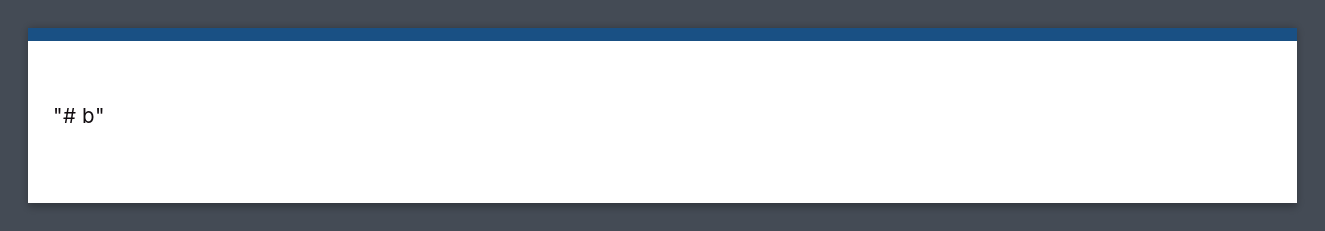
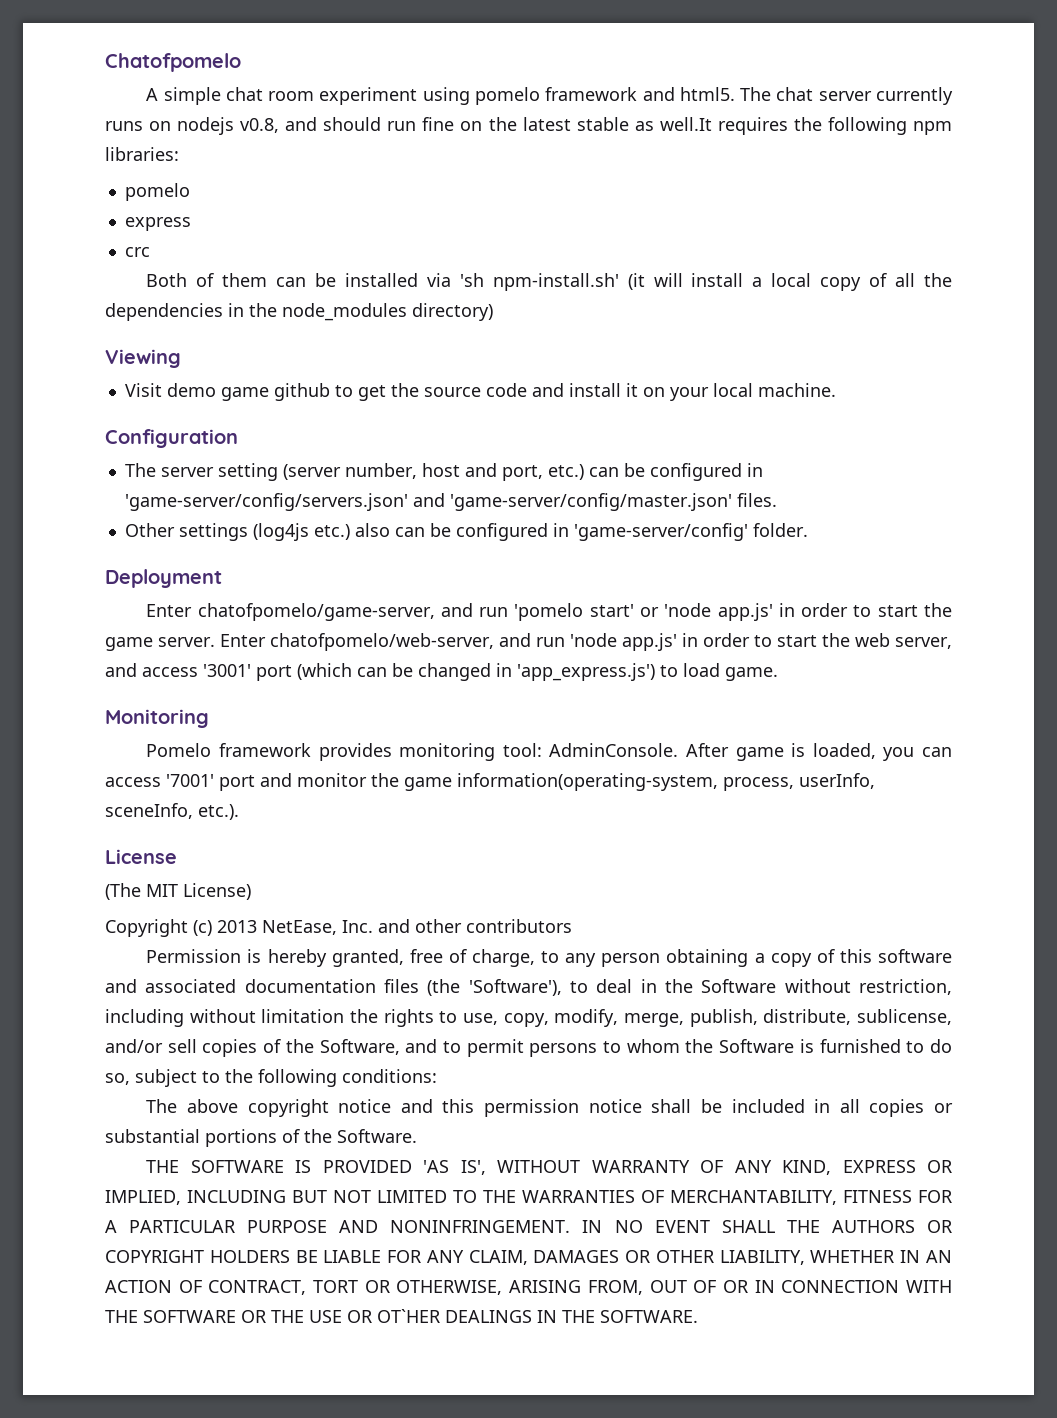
[53,108,105,123] "# b" -> [105,53,241,72] [146,87,953,105] [105,117,952,135] [105,147,179,161] [124,183,190,201] [124,217,191,231] [124,247,150,257] [146,273,952,291] [105,303,493,321] [105,349,181,368] [124,383,836,401] [105,429,238,448] [124,463,763,481] [124,493,777,511] [124,523,808,541] [105,569,222,588] [146,603,952,621] [105,633,952,651] [105,663,778,681] [105,709,209,728] [146,743,953,761] [105,773,875,791] [105,803,239,820] [105,849,177,864] [105,883,251,900] [105,919,572,937] [146,949,952,967] [105,979,953,996] [105,1009,952,1027] [105,1039,953,1057] [105,1069,437,1087] [146,1099,954,1117] [105,1129,417,1147] [146,1160,952,1175] [105,1190,952,1205] [105,1220,953,1233] [105,1250,952,1265] [105,1280,953,1295] [105,1309,698,1323] Chatofpomelo // A simple chat room experiment using pomelo framework and html5. The chat server currently runs on nodejs v0.8, and should run fine on the latest stable as well.It requires the following npm libraries: // pomelo // express // crc // Both of them can be installed via 'sh npm-install.sh' (it will install a local copy of all the dependencies in the node_modules directory) // Viewing // Visit demo game github to get the source code and install it on your local machine. // Configuration // The server setting (server number, host and port, etc.) can be configured in 'game-server/config/servers.json' and 'game-server/config/master.json' files. // Other settings (log4js etc.) also can be configured in 'game-server/config' folder. // Deployment // Enter chatofpomelo/game-server, and run 'pomelo start' or 'node app.js' in order to start the game server. Enter chatofpomelo/web-server, and run 'node app.js' in order to start the web server, and access '3001' port (which can be changed in 'app_express.js') to load game. // Monitoring // Pomelo framework provides monitoring tool: AdminConsole. After game is loaded, you can access '7001' port and monitor the game information(operating-system, process, userInfo, sceneInfo, etc.). // License // (The MIT License) // Copyright (c) 2013 NetEase, Inc. and other contributors // Permission is hereby granted, free of charge, to any person obtaining a copy of this software and associated documentation files (the 'Software'), to deal in the Software without restriction, including without limitation the rights to use, copy, modify, merge, publish, distribute, sublicense, and/or sell copies of the Software, and to permit persons to whom the Software is furnished to do so, subject to the following conditions: // The above copyright notice and this permission notice shall be included in all copies or substantial portions of the Software. // THE SOFTWARE IS PROVIDED 'AS IS', WITHOUT WARRANTY OF ANY KIND, EXPRESS OR IMPLIED, INCLUDING BUT NOT LIMITED TO THE WARRANTIES OF MERCHANTABILITY, FITNESS FOR A PARTICULAR PURPOSE AND NONINFRINGEMENT. IN NO EVENT SHALL THE AUTHORS OR COPYRIGHT HOLDERS BE LIABLE FOR ANY CLAIM, DAMAGES OR OTHER LIABILITY, WHETHER IN AN ACTION OF CONTRACT, TORT OR OTHERWISE, ARISING FROM, OUT OF OR IN CONNECTION WITH THE SOFTWARE OR THE USE OR OT`HER DEALINGS IN THE SOFTWARE.

